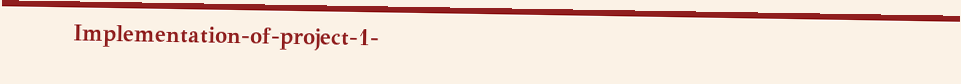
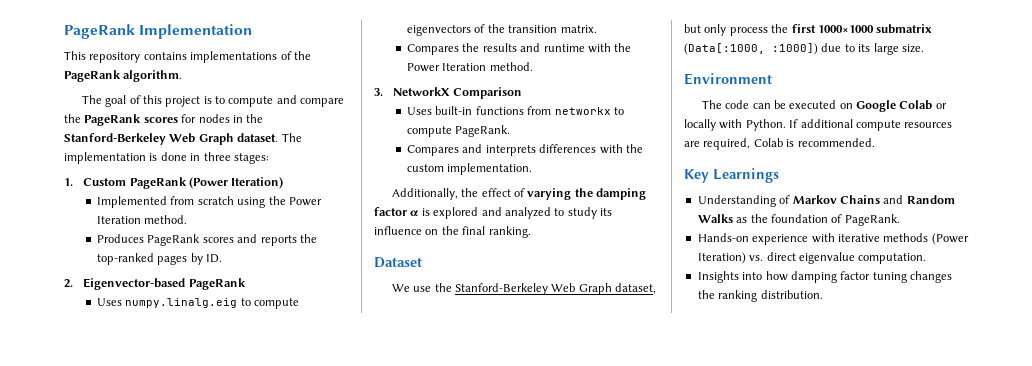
[72,24,380,52] Implementation-of-project-1- -> [64,24,253,39] [64,51,311,63] [64,70,183,82] [81,95,345,107] [64,114,264,126] [64,133,302,145] [64,152,269,164] [64,177,284,189] [97,196,322,208] [97,215,188,224] [97,234,317,246] [97,253,223,265] [64,278,246,290] [97,298,300,309] [407,24,597,36] [407,43,632,55] [407,62,533,72] [374,87,522,99] [407,106,624,115] [407,125,511,137] [407,144,643,156] [407,163,533,175] [391,188,647,200] [374,207,612,219] [374,226,531,238] [374,257,422,268] [391,283,657,295] [684,24,933,36] [684,43,924,55] [684,73,772,85] [701,100,947,112] [684,119,953,131] [684,138,875,150] [684,168,779,183] [697,195,955,207] [697,214,900,226] [697,233,969,245] [697,252,927,264] [697,271,952,283] [697,290,823,302] PageRank Implementation // This repository contains implementations of the PageRank algorithm. // The goal of this project is to compute and compare the PageRank scores for nodes in the Stanford-Berkeley Web Graph dataset. The implementation is done in three stages: // 1. Custom PageRank (Power Iteration) // Implemented from scratch using the Power Iteration method. // Produces PageRank scores and reports the top-ranked pages by ID. // 2. Eigenvector-based PageRank // Uses numpy.linalg.eig to compute eigenvectors of the transition matrix. // Compares the results and runtime with the Power Iteration method. // 3. NetworkX Comparison // Uses built-in functions from networkx to compute PageRank. // Compares and interprets differences with the custom implementation. // Additionally, the effect of varying the damping factor α is explored and analyzed to study its influence on the final ranking. // Dataset // We use the Stanford-Berkeley Web Graph dataset, but only process the first 1000×1000 submatrix (Data[:1000, :1000]) due to its large size. // Environment // The code can be executed on Google Colab or locally with Python. If additional compute resources are required, Colab is recommended. // Key Learnings // Understanding of Markov Chains and Random Walks as the foundation of PageRank. // Hands-on experience with iterative methods (Power Iteration) vs. direct eigenvalue computation. // Insights into how damping factor tuning changes the ranking distribution.

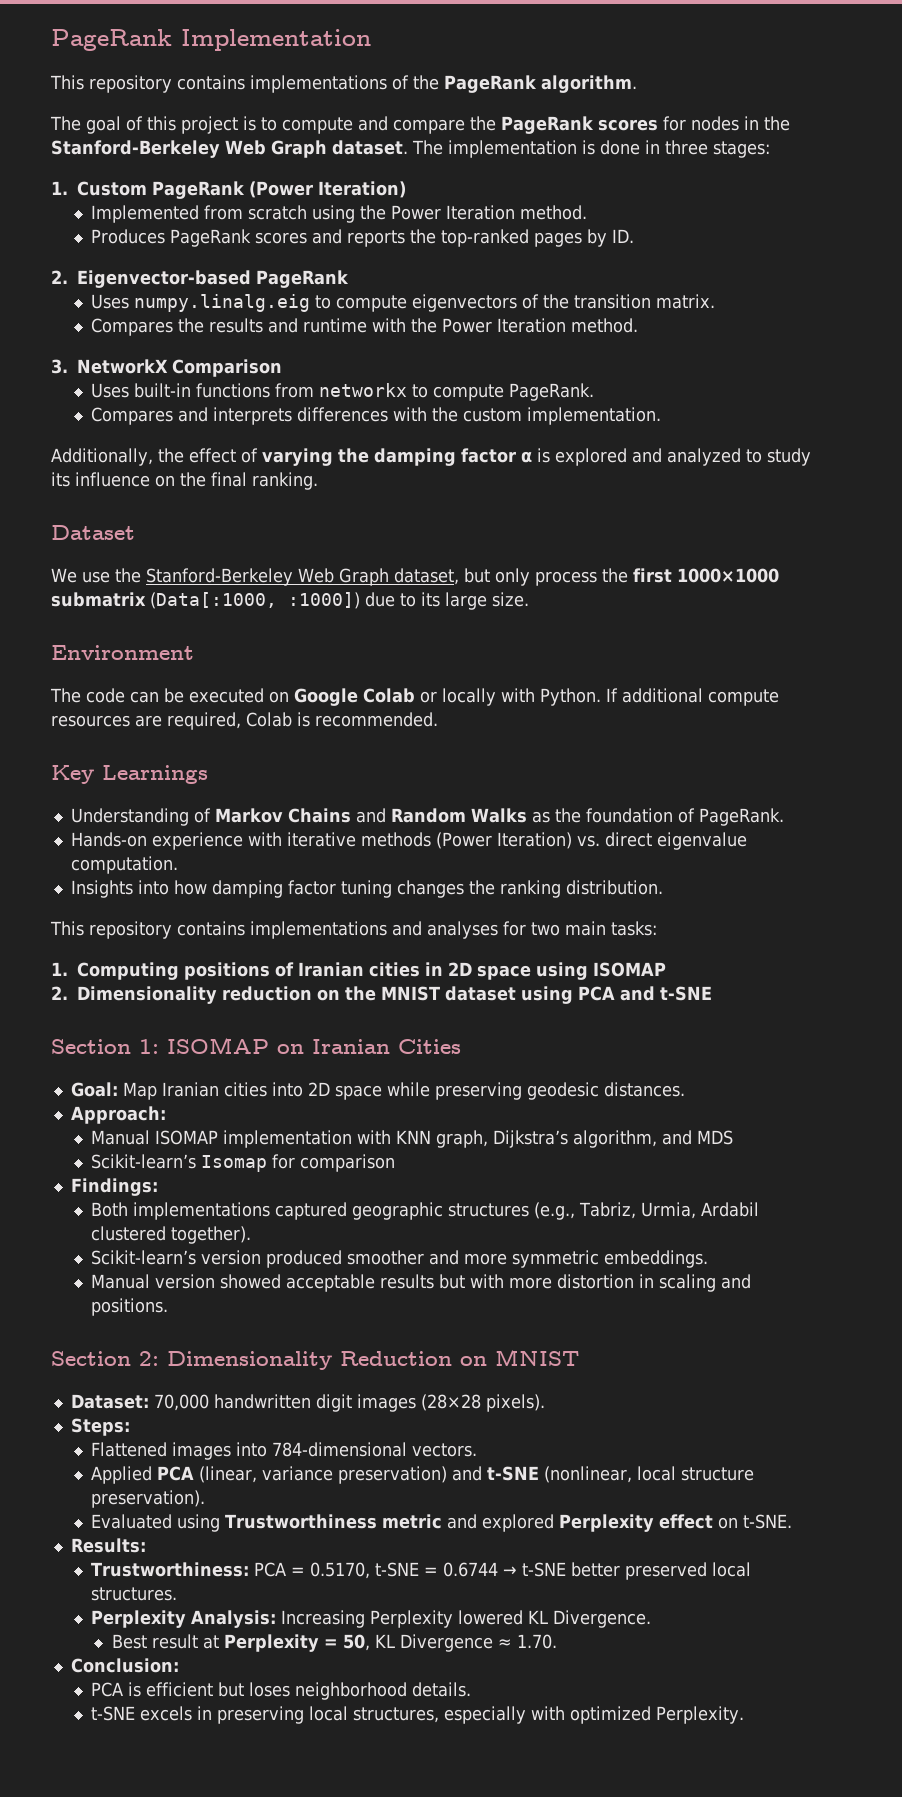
(823, 294) none -> [50,921,657,939] [51,962,666,980] [51,986,712,1004] [51,1037,461,1054] [70,1082,685,1100] [70,1106,166,1124] [91,1130,734,1148] [91,1154,396,1172] [70,1178,158,1196] [91,1202,760,1220] [91,1226,252,1244] [91,1250,709,1268] [91,1274,752,1292] [91,1298,169,1316] [51,1349,579,1370] [70,1394,545,1412] [70,1418,130,1436] [91,1442,478,1460] [91,1466,755,1484] [91,1490,206,1508] [91,1514,793,1532] [70,1538,146,1553] [91,1562,752,1580] [91,1587,178,1601] [91,1610,652,1628] [111,1634,557,1652] [70,1658,179,1673] [91,1682,472,1700] [91,1706,745,1724] // This repository contains implementations and analyses for two main tasks: // 1. Computing positions of Iranian cities in 2D space using ISOMAP // 2. Dimensionality reduction on the MNIST dataset using PCA and t-SNE // Section 1: ISOMAP on Iranian Cities // Goal: Map Iranian cities into 2D space while preserving geodesic distances. // Approach: // Manual ISOMAP implementation with KNN graph, Dijkstra’s algorithm, and MDS // Scikit-learn’s Isomap for comparison // Findings: // Both implementations captured geographic structures (e.g., Tabriz, Urmia, Ardabil clustered together). // Scikit-learn’s version produced smoother and more symmetric embeddings. // Manual version showed acceptable results but with more distortion in scaling and positions. // Section 2: Dimensionality Reduction on MNIST // Dataset: 70,000 handwritten digit images (28×28 pixels). // Steps: // Flattened images into 784-dimensional vectors. // Applied PCA (linear, variance preservation) and t-SNE (nonlinear, local structure preservation). // Evaluated using Trustworthiness metric and explored Perplexity effect on t-SNE. // Results: // Trustworthiness: PCA = 0.5170, t-SNE = 0.6744 → t-SNE better preserved local structures. // Perplexity Analysis: Increasing Perplexity lowered KL Divergence. // Best result at Perplexity = 50, KL Divergence ≈ 1.70. // Conclusion: // PCA is efficient but loses neighborhood details. // t-SNE excels in preserving local structures, especially with optimized Perplexity.

